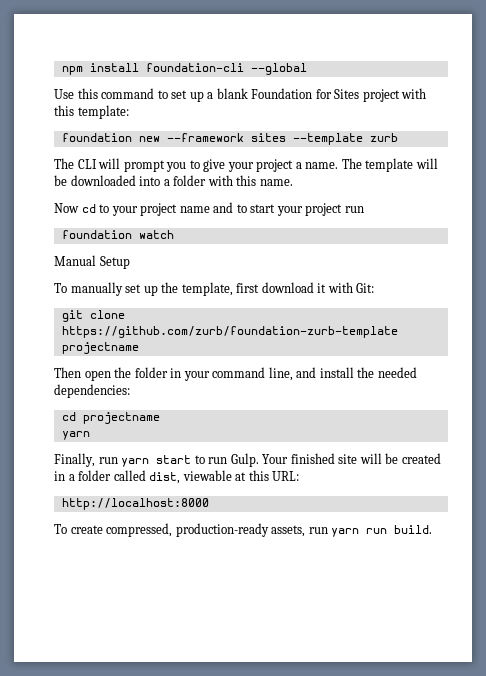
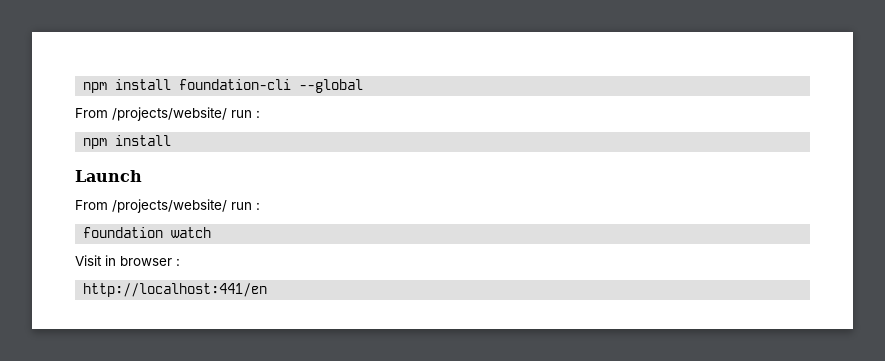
[54,88,427,102] [54,105,129,119] [61,133,398,145] [54,158,438,172] [54,175,293,186] [54,202,364,216] Use this command to set up a blank Foundation for Sites project with this template: // foundation new --framework sites --template zurb // The CLI will prompt you to give your project a name. The template will be downloaded into a folder with this name. // Now cd to your project name and to start your project run -> [75,107,260,121] [83,135,172,149] [75,170,142,182] [75,199,260,213] From /projects/website/ run : // npm install // Launch // From /projects/website/ run :
[54,255,130,269] [54,282,375,296] [61,310,125,322] [61,326,398,338] [61,342,139,354] [54,367,417,381] [54,384,130,398] [61,412,160,424] [61,431,90,440] [54,453,441,467] [54,470,300,484] [61,498,209,510] [54,523,433,537] Manual Setup // To manually set up the template, first download it with Git: // git clone https://github.com/zurb/foundation-zurb-template projectname // Then open the folder in your command line, and install the needed dependencies: // cd projectname // yarn // Finally, run yarn start to run Gulp. Your finished site will be created in a folder called dist, viewable at this URL: // http://localhost:8000 // To create compressed, production-ready assets, run yarn run build. -> [75,255,180,266] [83,283,268,297] Visit in browser : // http://localhost:441/en

